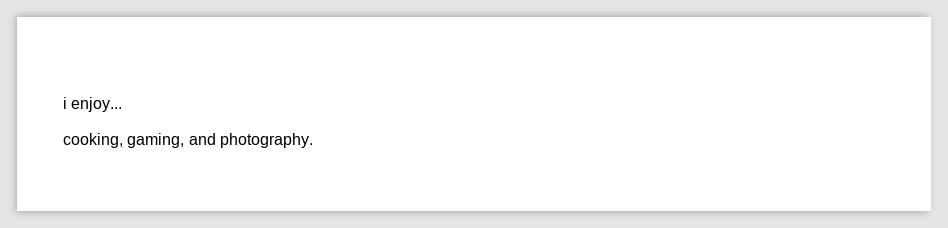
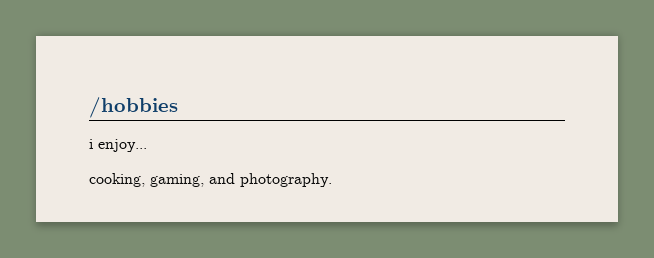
(63, 103) none -> [89,97,178,118] /hobbies //

